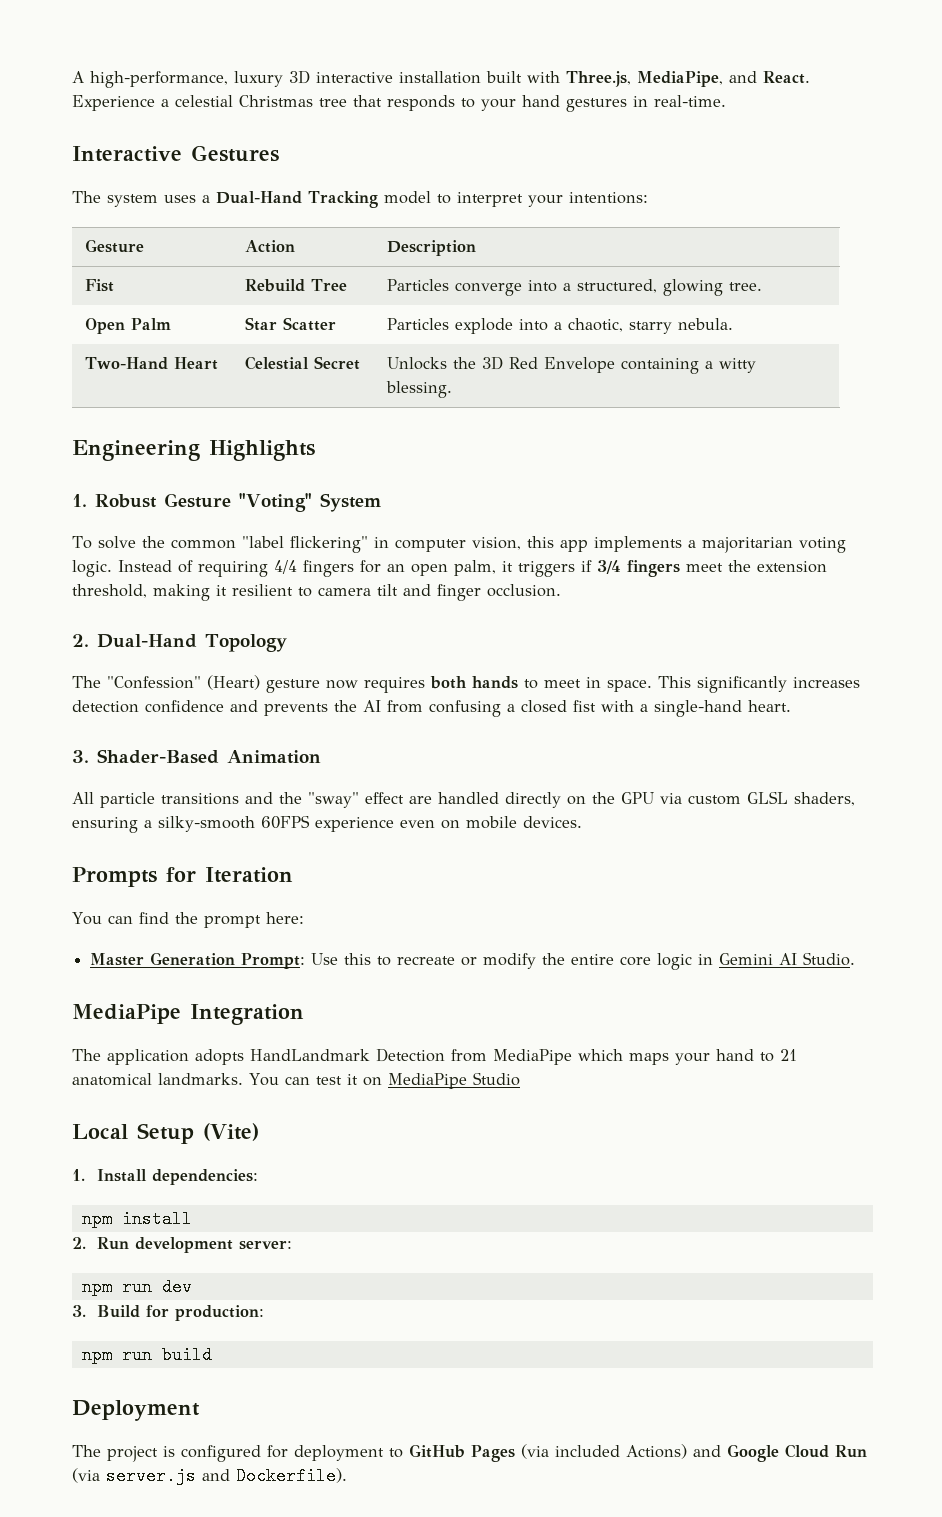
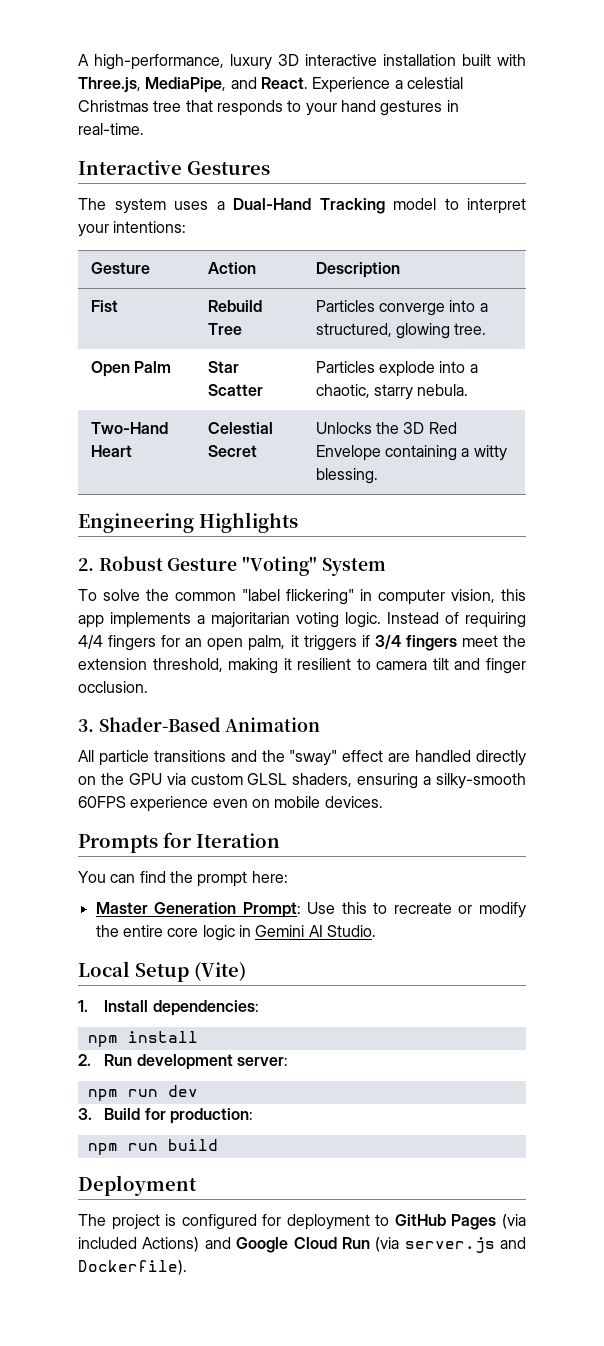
[72,494,87,507] 1. -> [78,558,94,571] 2.
[72,634,287,652] [72,675,860,693] [72,700,791,717] // 2. Dual-Hand Topology // The "Confession" (Heart) gesture now requires both hands to meet in space. This significantly increases detection confidence and prevents the AI from confusing a closed fist with a single-hand heart. -> (148, 687) none
[72,1004,304,1025] [72,1048,797,1065] [72,1072,520,1089] // MediaPipe Integration // The application adopts HandLandmark Detection from MediaPipe which maps your hand to 21 anatomical landmarks. You can test it on MediaPipe Studio -> (376, 931) none

